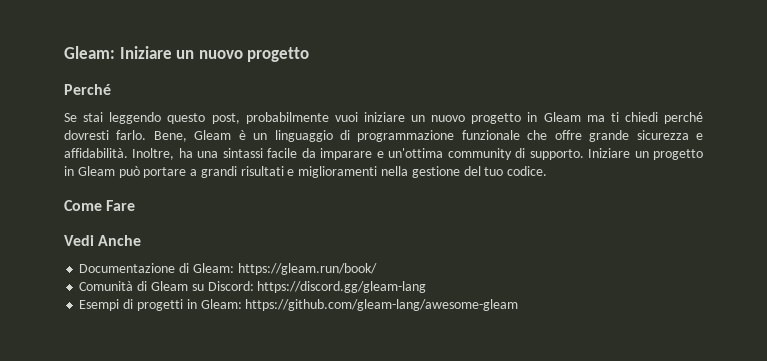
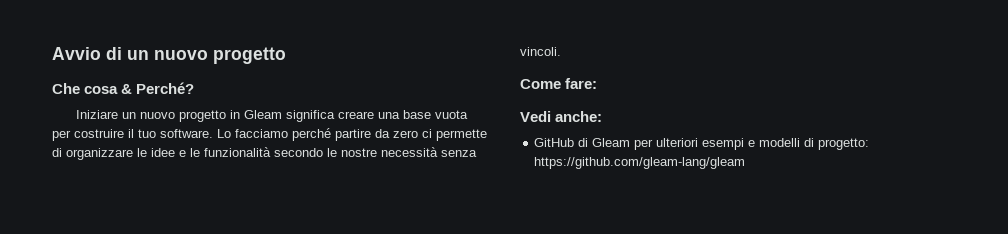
[64,46,172,59] Gleam: Iniziare -> [52,47,122,60] Avvio di
[64,84,111,95] [64,112,405,124] Perché // Se stai leggendo questo post, probabilmente vuoi iniziare -> [52,82,195,94] [75,110,118,119] Che cosa & Perché? // Iniziare
[586,112,703,124] [64,130,704,142] [64,148,703,160] [64,166,548,178] ma ti chiedi perché dovresti farlo. Bene, Gleam è un linguaggio di programmazione funzionale che offre grande sicurezza e affidabilità. Inoltre, ha una sintassi facile da imparare e un'ottima community di supporto. Iniziare un progetto in Gleam può portare a grandi risultati e miglioramenti nella gestione del tuo codice. -> [285,110,468,122] [52,128,487,141] [52,147,477,160] [520,47,561,56] significa creare una base vuota per costruire il tuo software. Lo facciamo perché partire da zero ci permette di organizzare le idee e le funzionalità secondo le nostre necessità senza vincoli.
[106,200,136,211] Fare -> [565,78,598,89] fare:
[98,235,142,246] [79,263,377,275] [79,281,427,293] [79,299,519,311] Anche // Documentazione di Gleam: https://gleam.run/book/ // Comunità di Gleam su Discord: https://discord.gg/gleam-lang // Esempi di progetti in Gleam: https://github.com/gleam-lang/awesome-gleam -> [555,111,603,122] [534,138,870,150] [534,157,746,169] anche: // GitHub di Gleam per ulteriori esempi e modelli di progetto: https://github.com/gleam-lang/gleam

